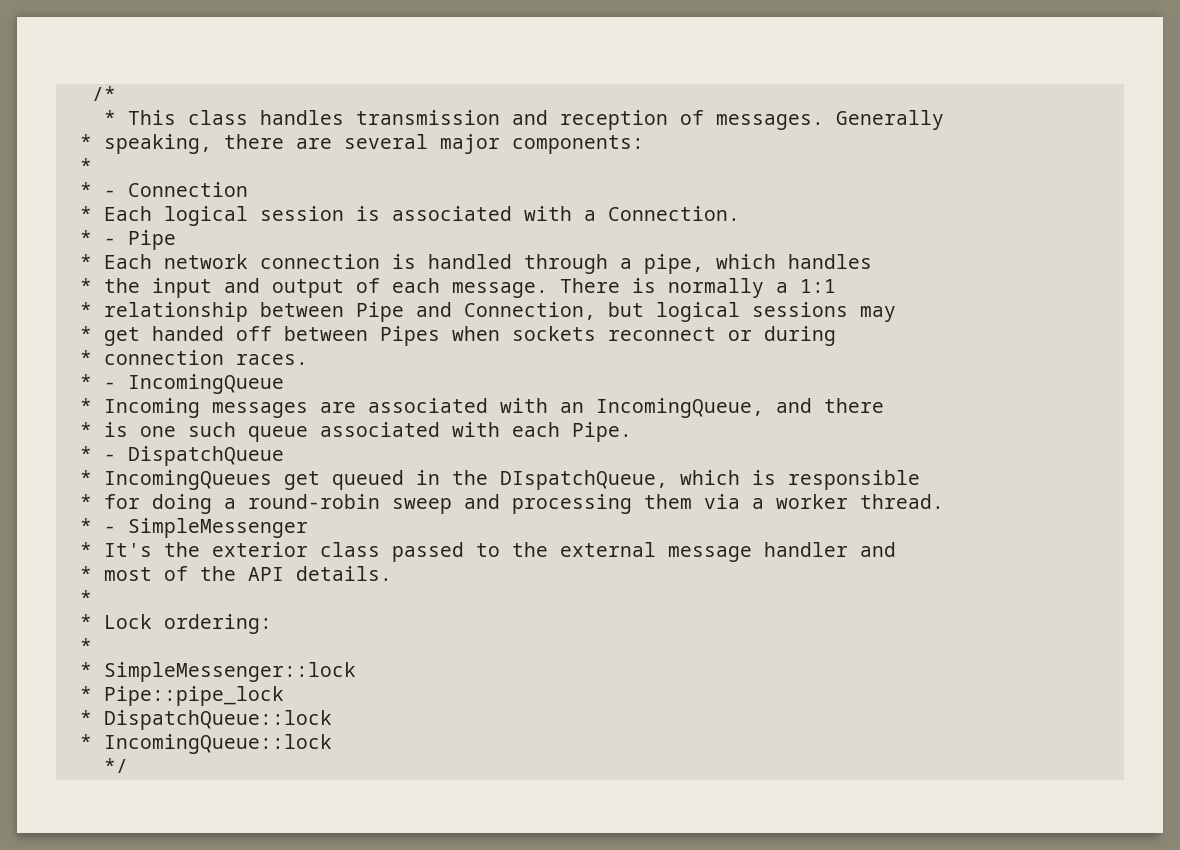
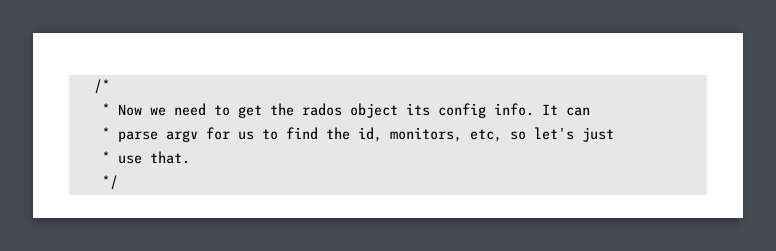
[127,110,944,130] [79,134,644,154] [79,158,92,173] [79,182,248,197] [79,206,740,226] [79,230,176,250] [79,254,872,274] [79,278,836,298] [79,302,896,322] [79,326,836,346] [79,350,308,365] [79,374,284,394] [79,398,884,418] [79,422,632,442] [79,446,284,466] [79,470,920,490] [79,494,944,514] [79,518,308,538] [79,542,896,562] [79,566,392,581] [79,590,92,605] [79,614,272,634] [79,638,92,653] [79,662,356,682] [79,686,284,706] [79,710,332,730] [79,734,332,754] This class handles transmission and reception of messages. Generally // * speaking, there are several major components: // * // * - Connection // * Each logical session is associated with a Connection. // * - Pipe // * Each network connection is handled through a pipe, which handles // * the input and output of each message. There is normally a 1:1 // * relationship between Pipe and Connection, but logical sessions may // * get handed off between Pipes when sockets reconnect or during // * connection races. // * - IncomingQueue // * Incoming messages are associated with an IncomingQueue, and there // * is one such queue associated with each Pipe. // * - DispatchQueue // * IncomingQueues get queued in the DIspatchQueue, which is responsible // * for doing a round-robin sweep and processing them via a worker thread. // * - SimpleMessenger // * It's the exterior class passed to the external message handler and // * most of the API details. // * // * Lock ordering: // * // * SimpleMessenger::lock // * Pipe::pipe_lock // * DispatchQueue::lock // * IncomingQueue::lock -> [117,103,590,118] [101,127,614,142] [101,151,190,164] Now we need to get the rados object its config info. It can // * parse argv for us to find the id, monitors, etc, so let's just // * use that.

